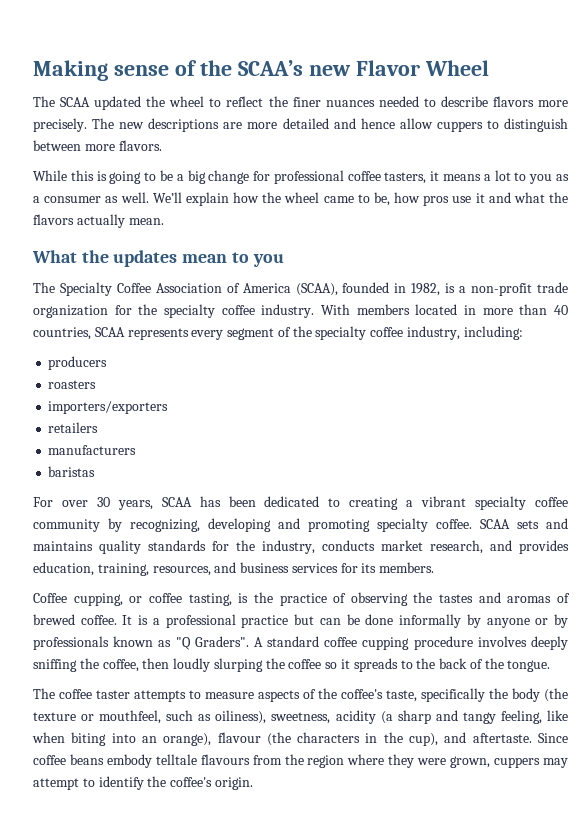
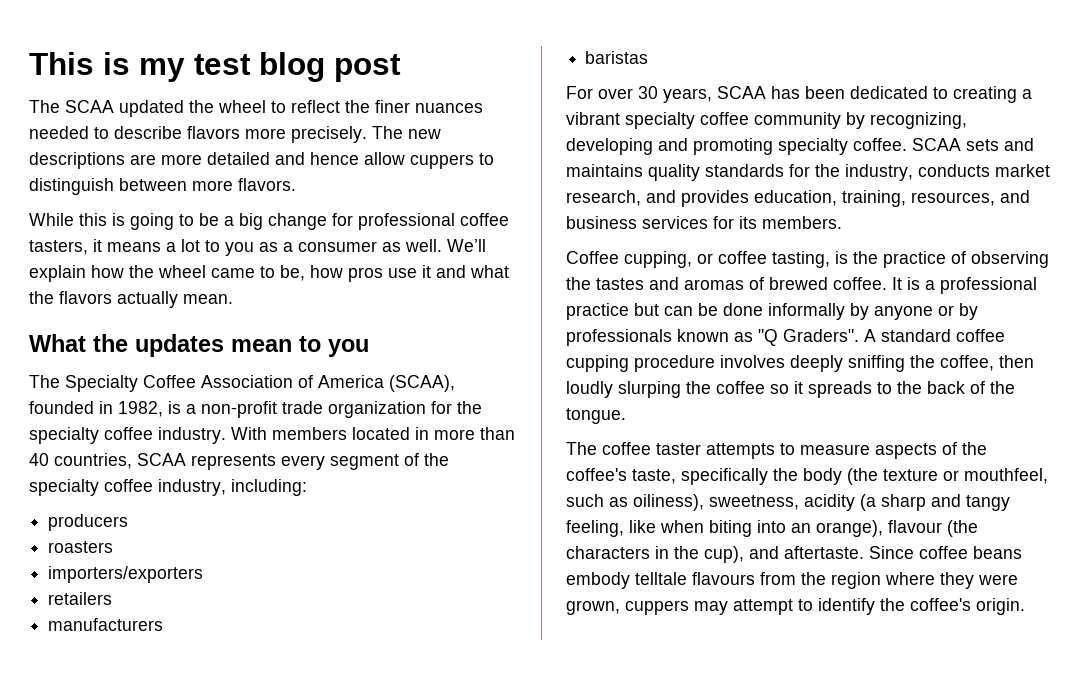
[33,60,489,81] Making sense of the SCAA’s new Flavor Wheel -> [29,52,401,82] This is my test blog post

